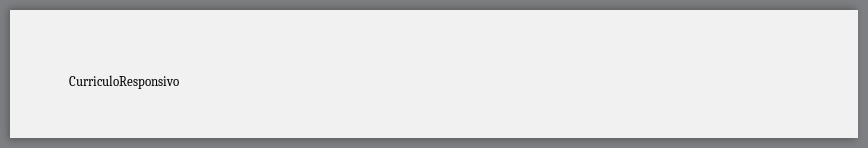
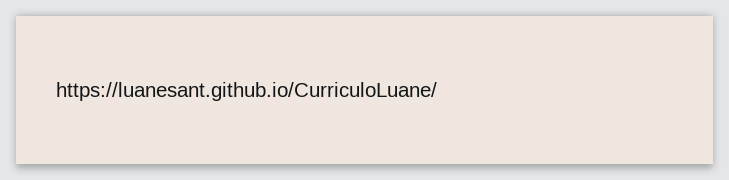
[69,75,179,89] CurriculoResponsivo -> [56,82,437,101] https://luanesant.github.io/CurriculoLuane/

